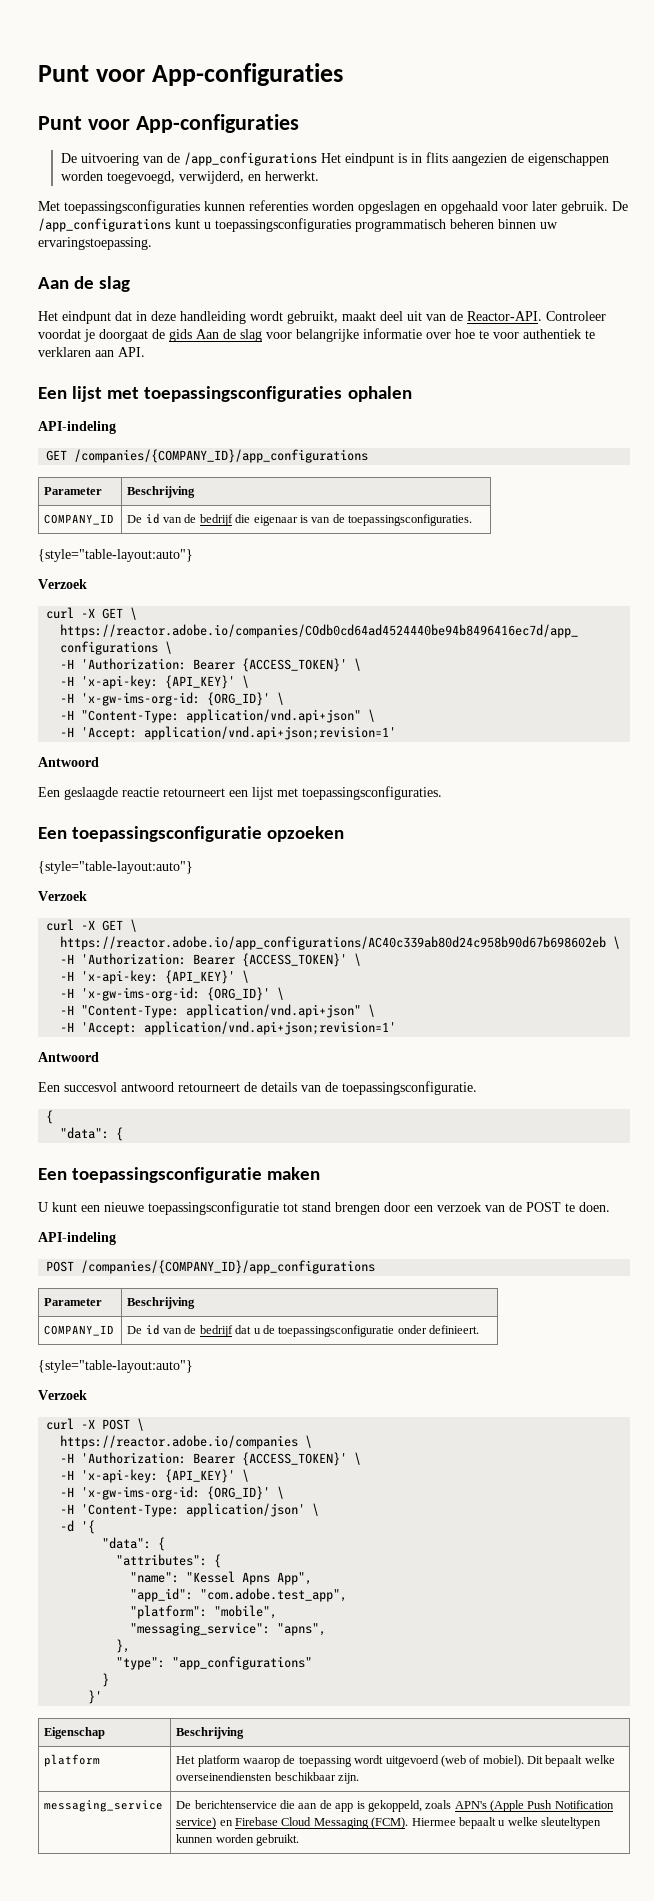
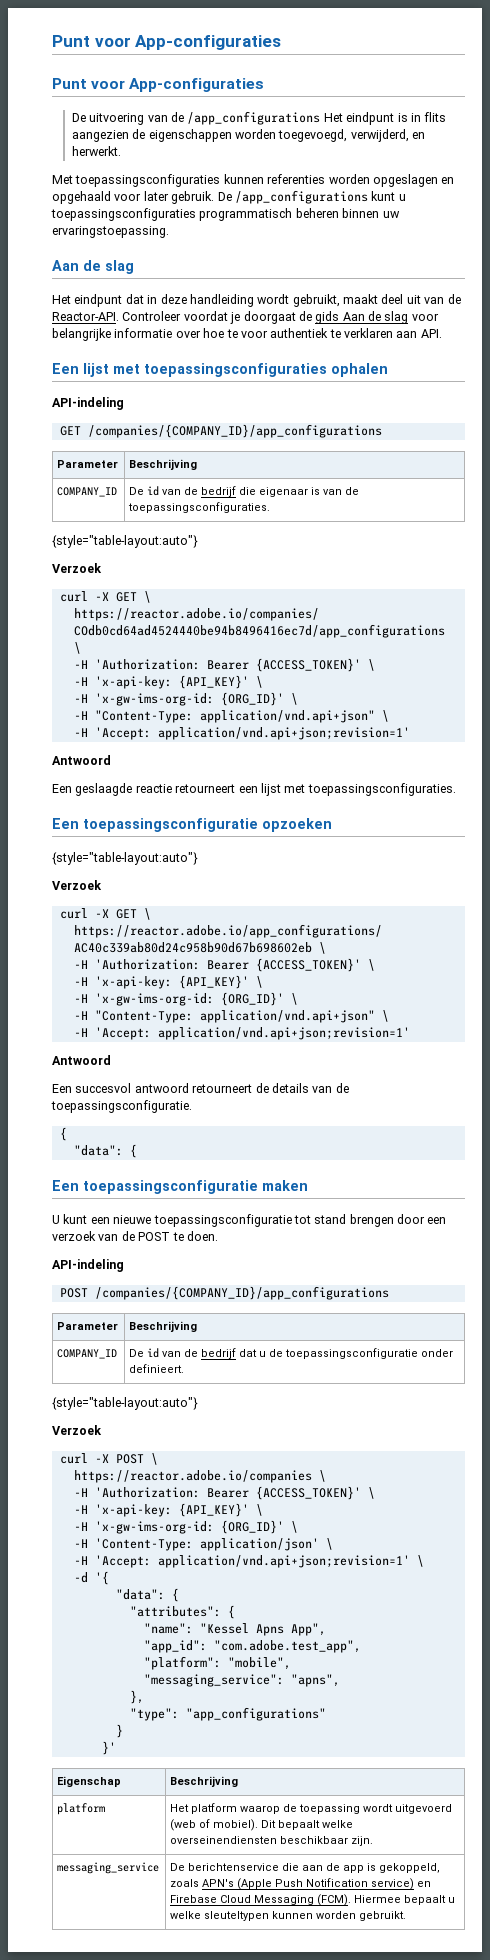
(320, 1509) none -> [73,1555,424,1568] // -H 'Accept: application/vnd.api+json;revision=1' \

